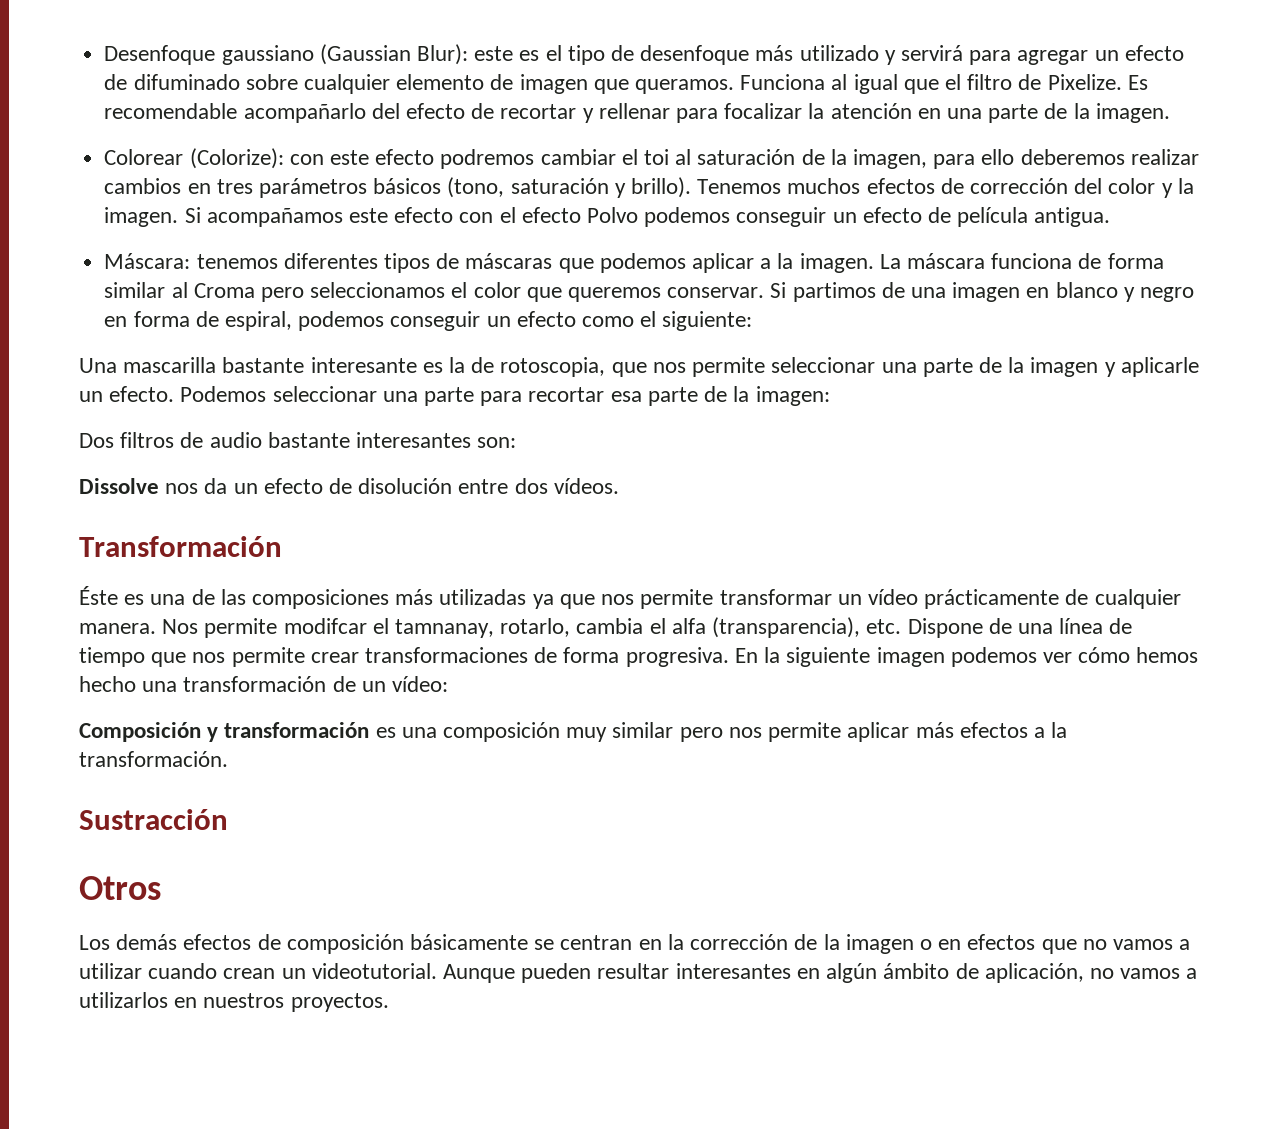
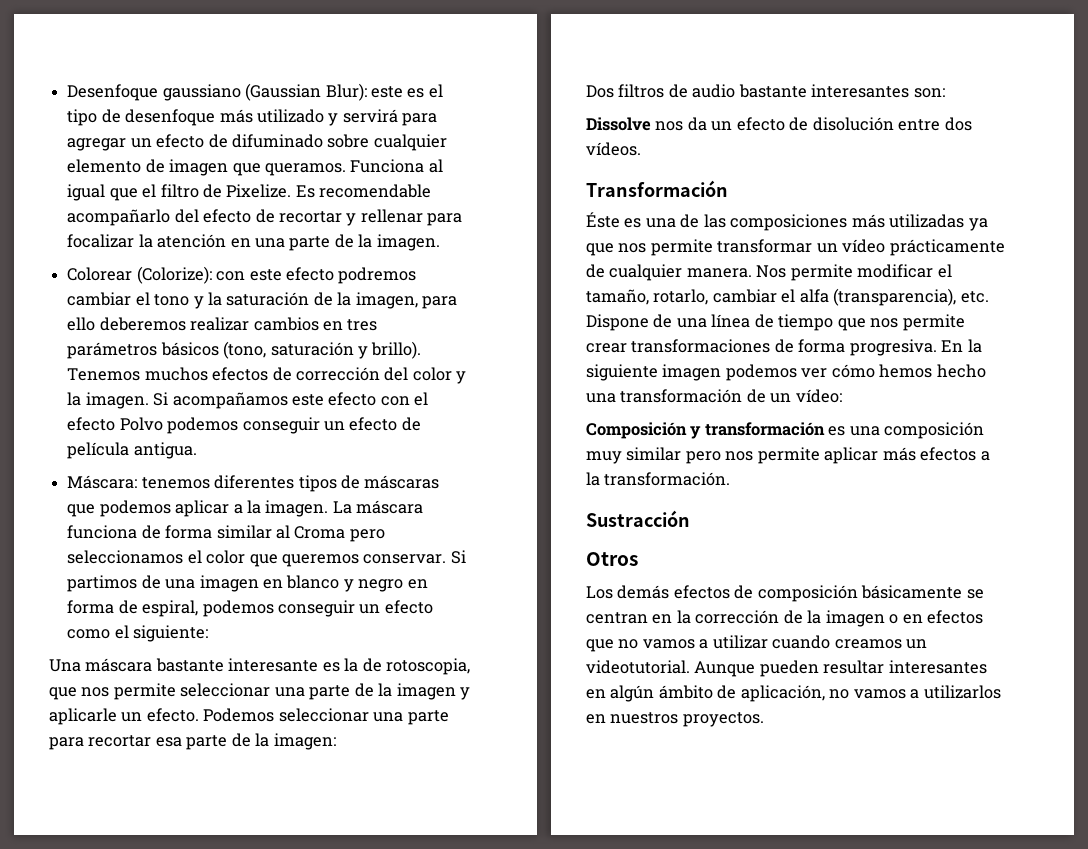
[643,149,692,165] toi al -> [154,292,222,309] tono y la
[123,357,217,373] mascarilla -> [85,658,153,672] máscara
[283,618,644,638] modifcar el tamnanay, rotarlo, cambia -> [857,264,952,278] [586,289,777,305] modificar el tamaño, rotarlo, cambiar
[223,968,276,979] crean -> [834,639,902,649] creamos

